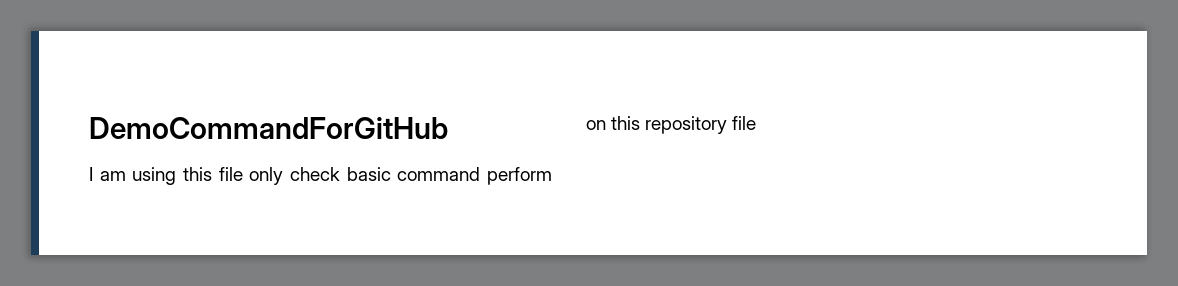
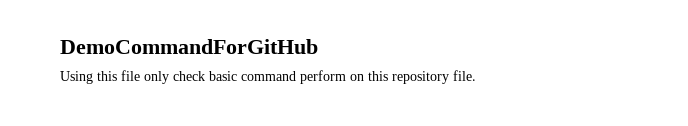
[89,167,177,185] I am using -> [60,71,93,84] Using
[732,116,757,130] file -> [453,70,476,81] file.

